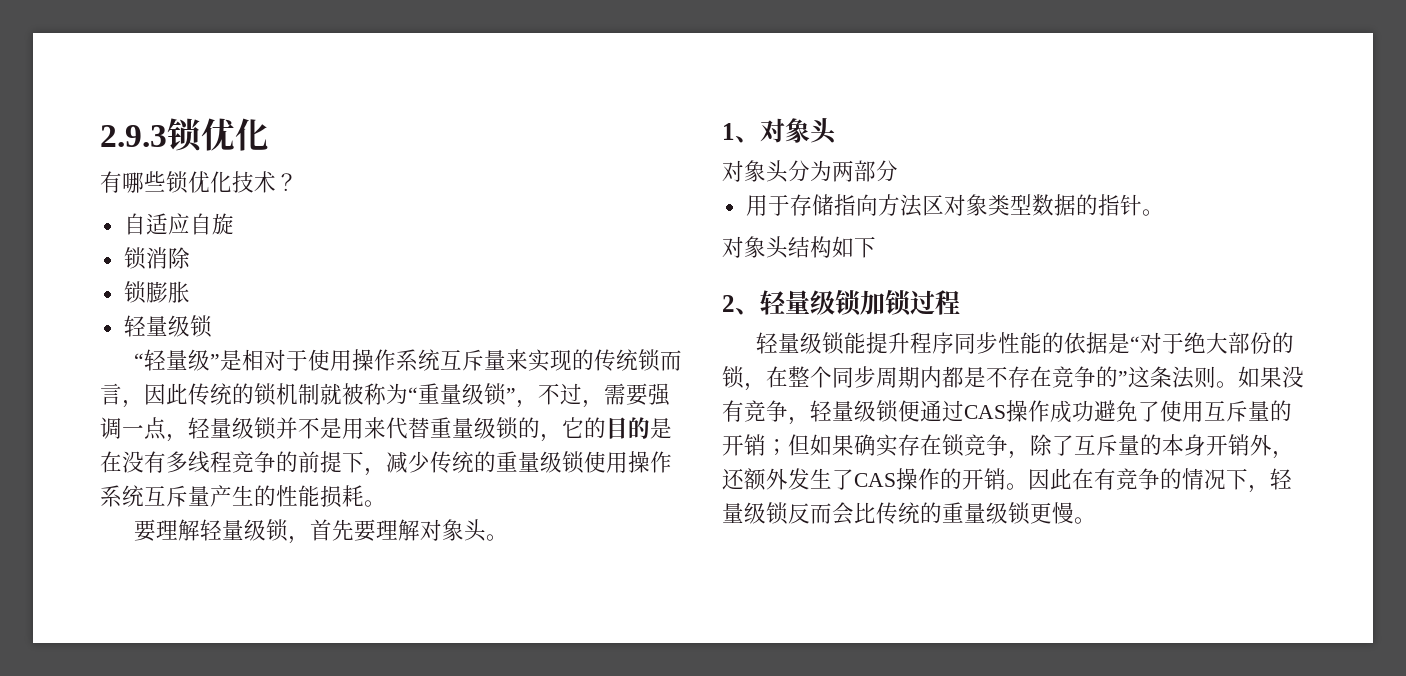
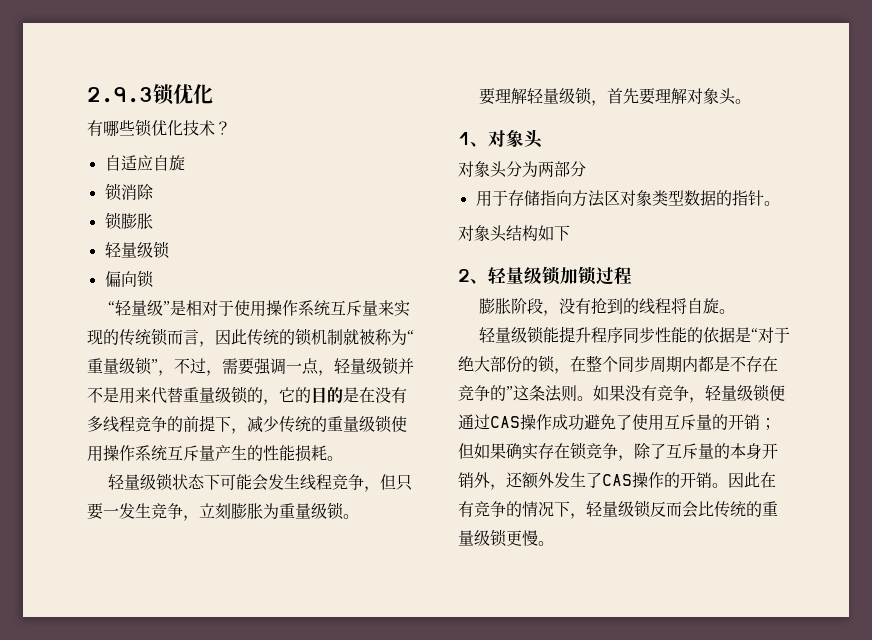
(212, 326) none -> [104,270,154,288] // 偏向锁
(386, 503) none -> [108,473,413,492] [87,502,359,521] // 轻量级锁状态下可能会发生线程竞争，但只要一发生竞争，立刻膨胀为重量级锁。
(960, 302) none -> [479,298,736,316] // 膨胀阶段，没有抢到的线程将自旋。

